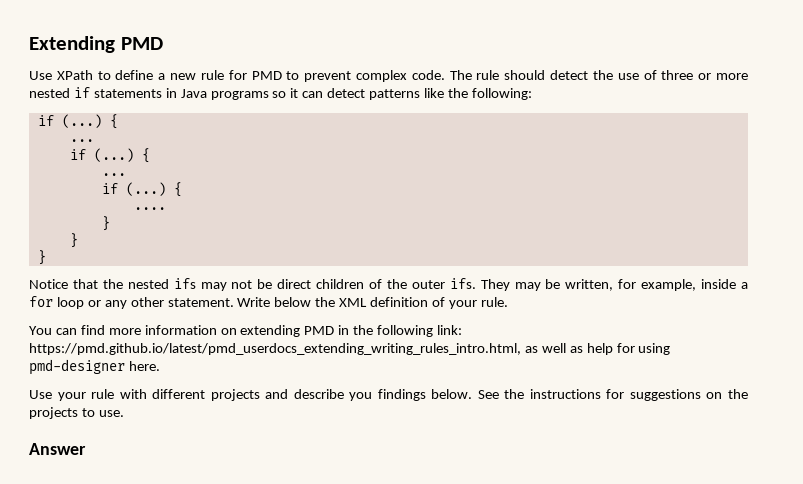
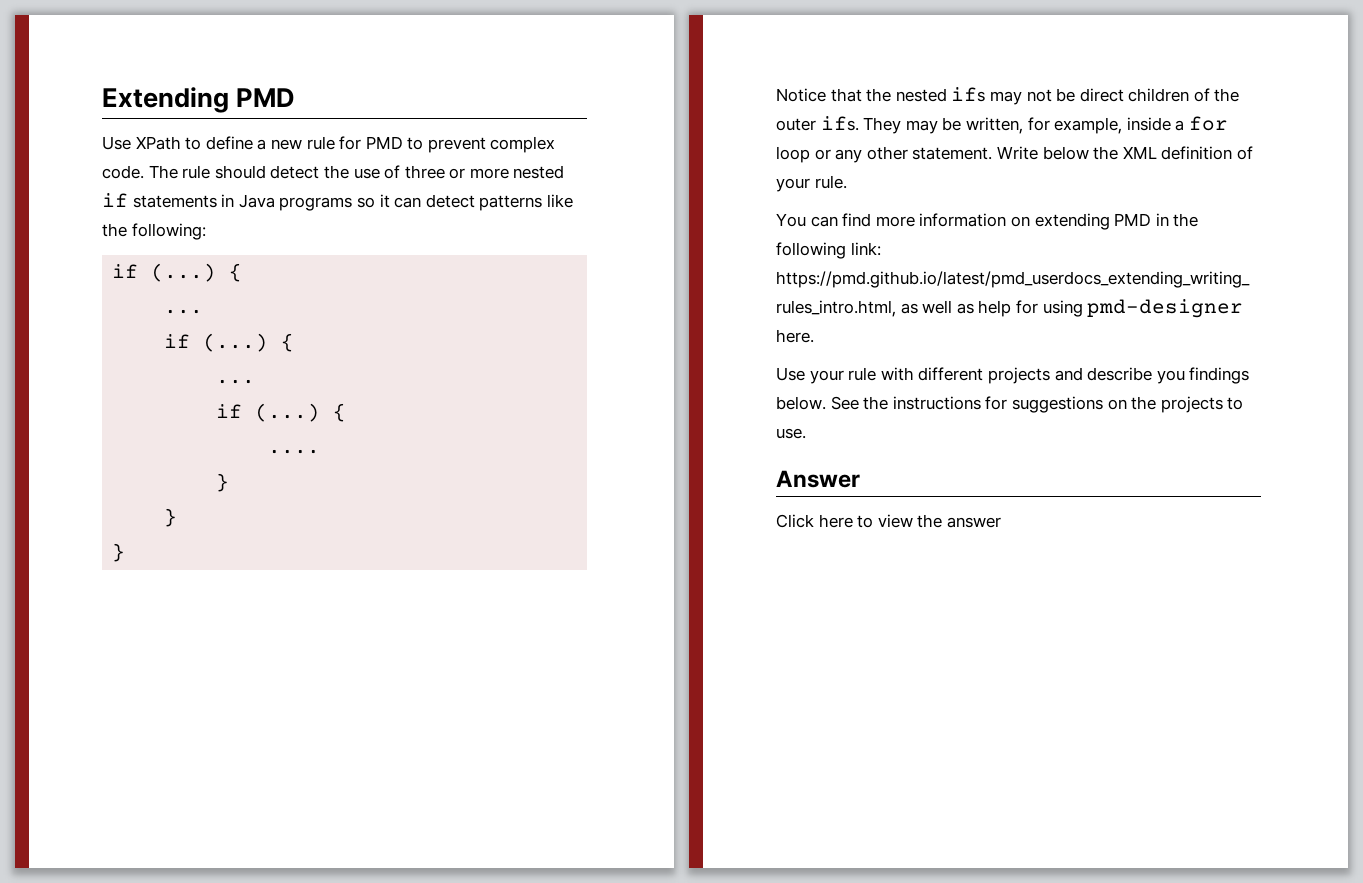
(86, 449) none -> [776,514,1001,528] // Click here to view the answer

